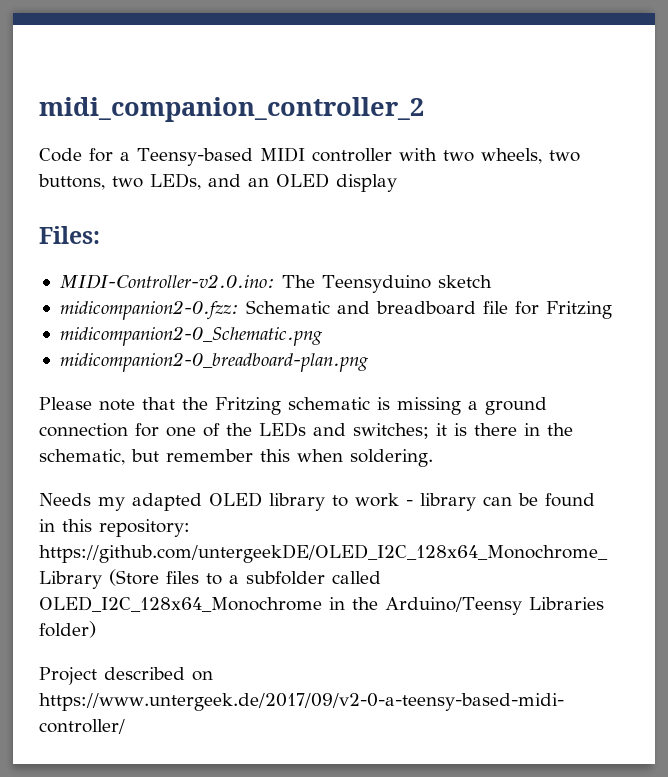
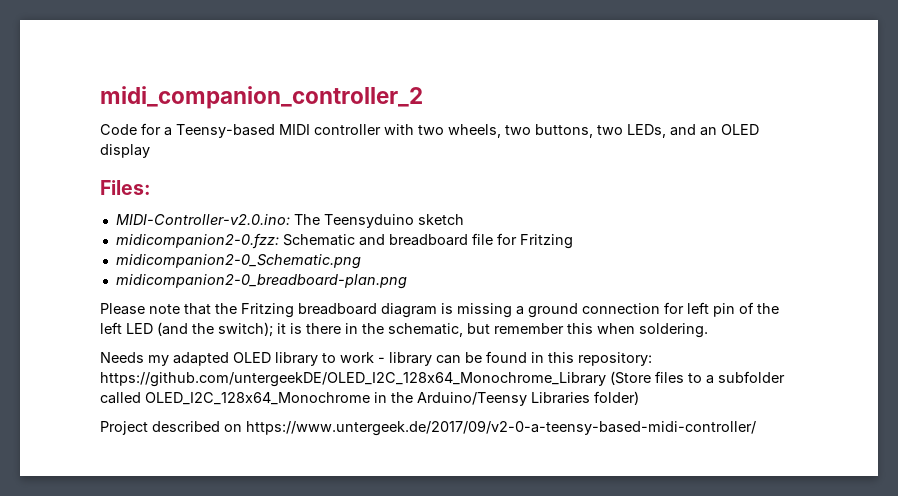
[288,397,370,410] schematic -> [298,303,437,318] breadboard diagram
[166,422,429,439] one of the LEDs and switches; -> [687,302,779,317] [100,322,273,337] left pin of the left LED (and the switch);

